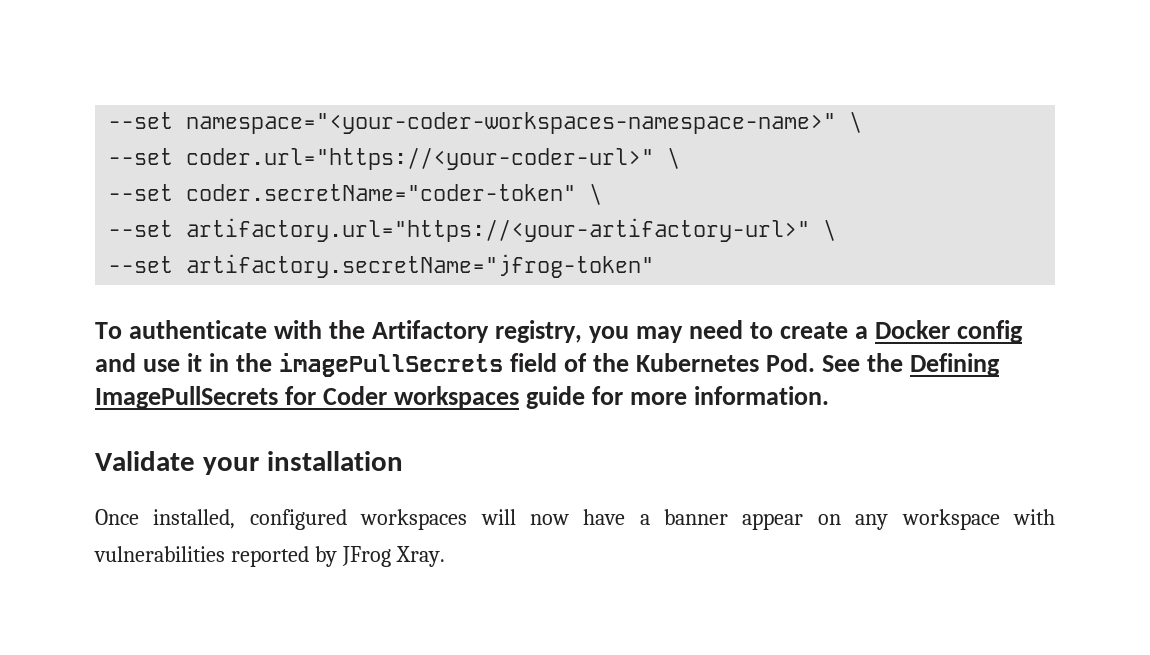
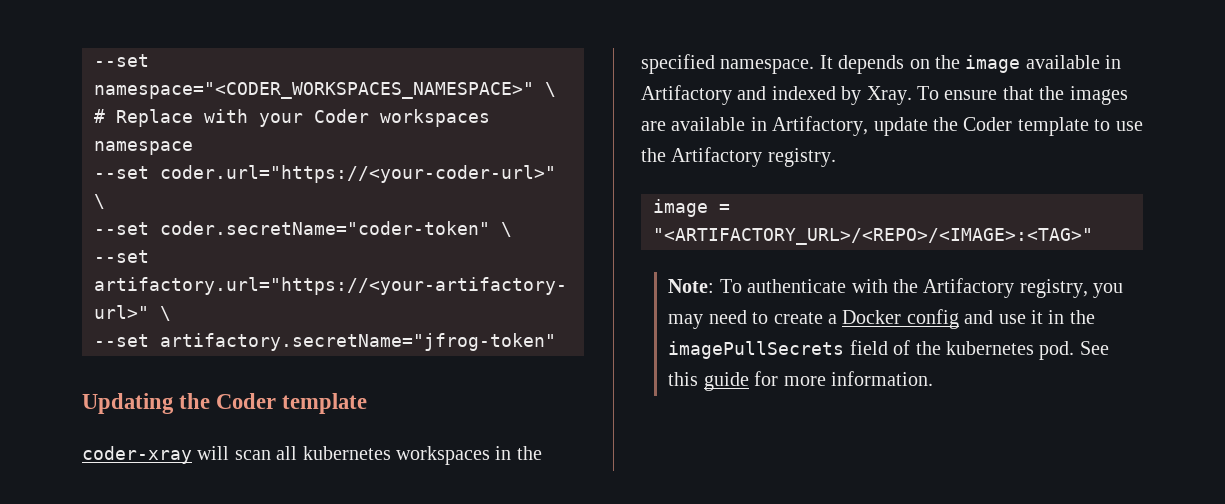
[108,111,863,134] --set namespace="<your-coder-workspaces-namespace-name>" \ -> [94,54,149,67] [94,82,556,99] [94,109,490,127] [94,141,193,155] --set namespace="<CODER_WORKSPACES_NAMESPACE>" \ # Replace with your Coder workspaces namespace
(655, 266) none -> [82,393,368,414] [82,446,542,465] [641,54,1122,74] [641,85,1128,105] [641,116,1143,136] [641,147,836,167] [653,199,730,217] [653,228,1093,245] [668,279,715,293] Updating the Coder template // coder-xray will scan all kubernetes workspaces in the specified namespace. It depends on the image available in Artifactory and indexed by Xray. To ensure that the images are available in Artifactory, update the Coder template to use the Artifactory registry. // image = "<ARTIFACTORY_URL>/<REPO>/<IMAGE>:<TAG>" // Note:
[636,353,1001,376] [95,386,830,409] [95,451,403,475] [95,509,1055,530] [94,546,445,567] Kubernetes Pod. See the Defining ImagePullSecrets for Coder workspaces guide for more information. // Validate your installation // Once installed, configured workspaces will now have a banner appear on any workspace with vulnerabilities reported by JFrog Xray. -> [945,341,1109,360] [668,371,933,391] kubernetes pod. See this guide for more information.

